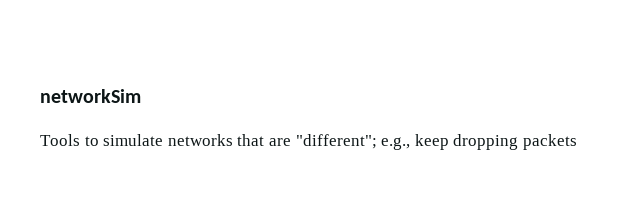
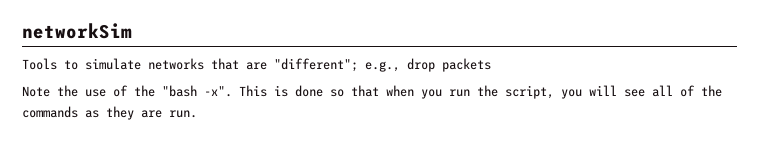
[414,134,519,150] keep dropping -> [407,58,435,72] drop
(577, 142) none -> [22,85,722,99] [22,106,197,120] // Note the use of the "bash -x". This is done so that when you run the script, you will see all of the commands as they are run.

